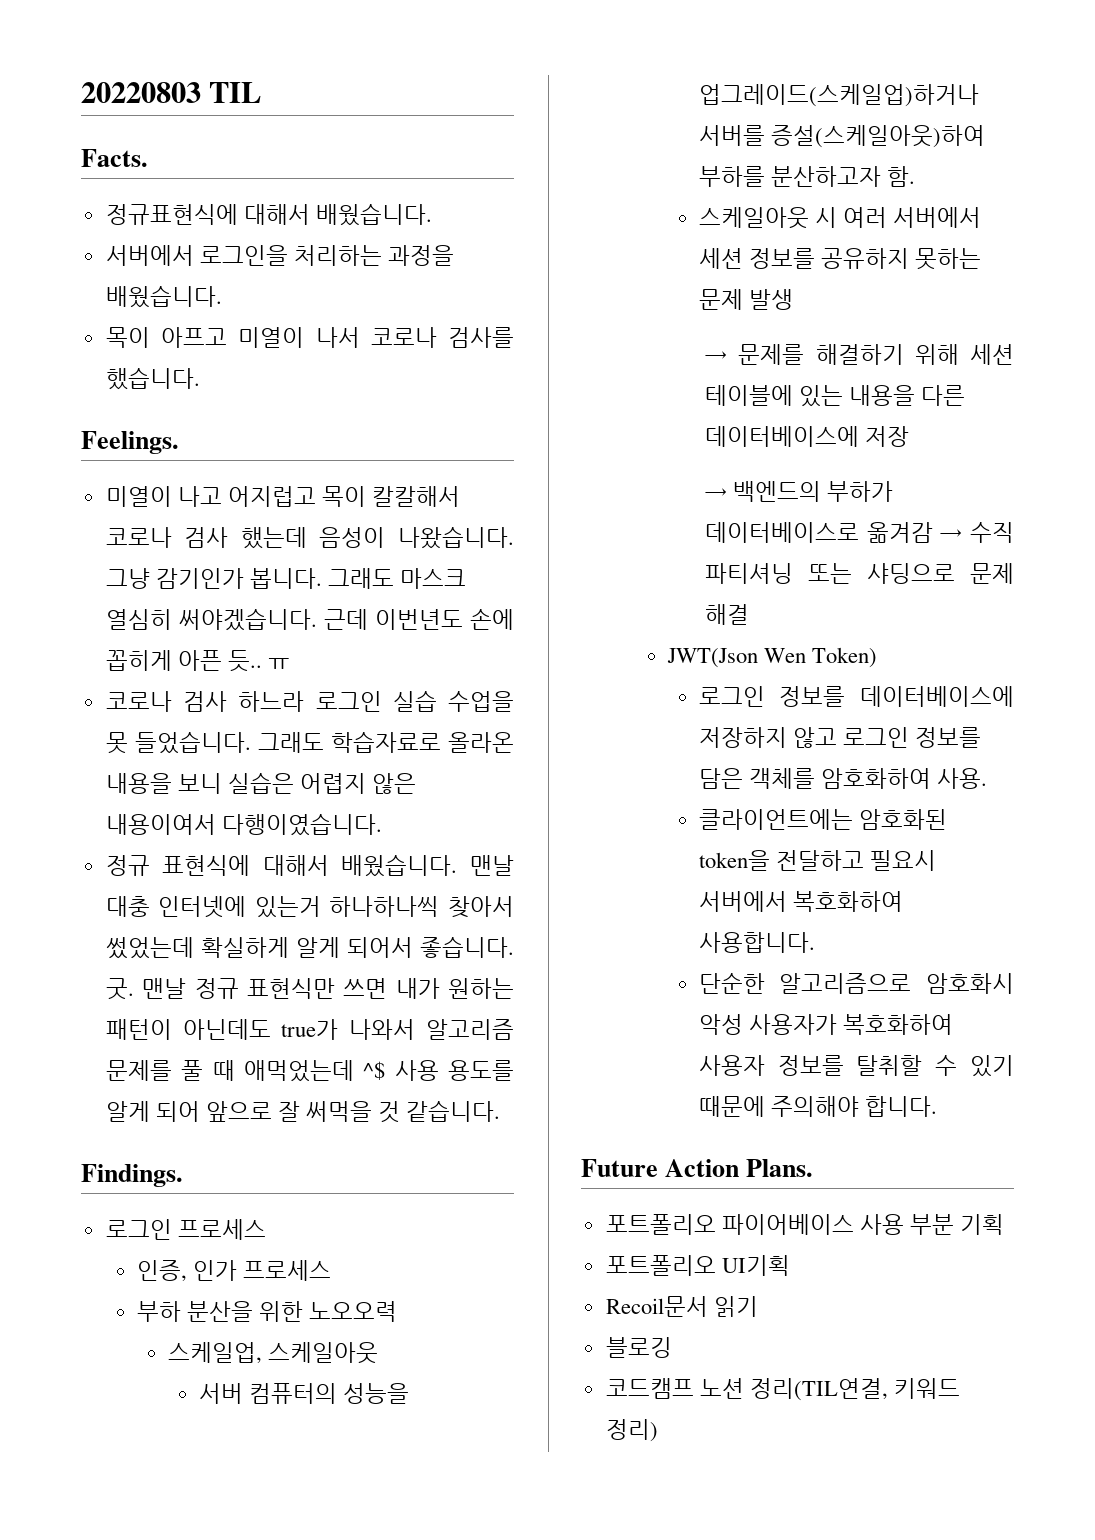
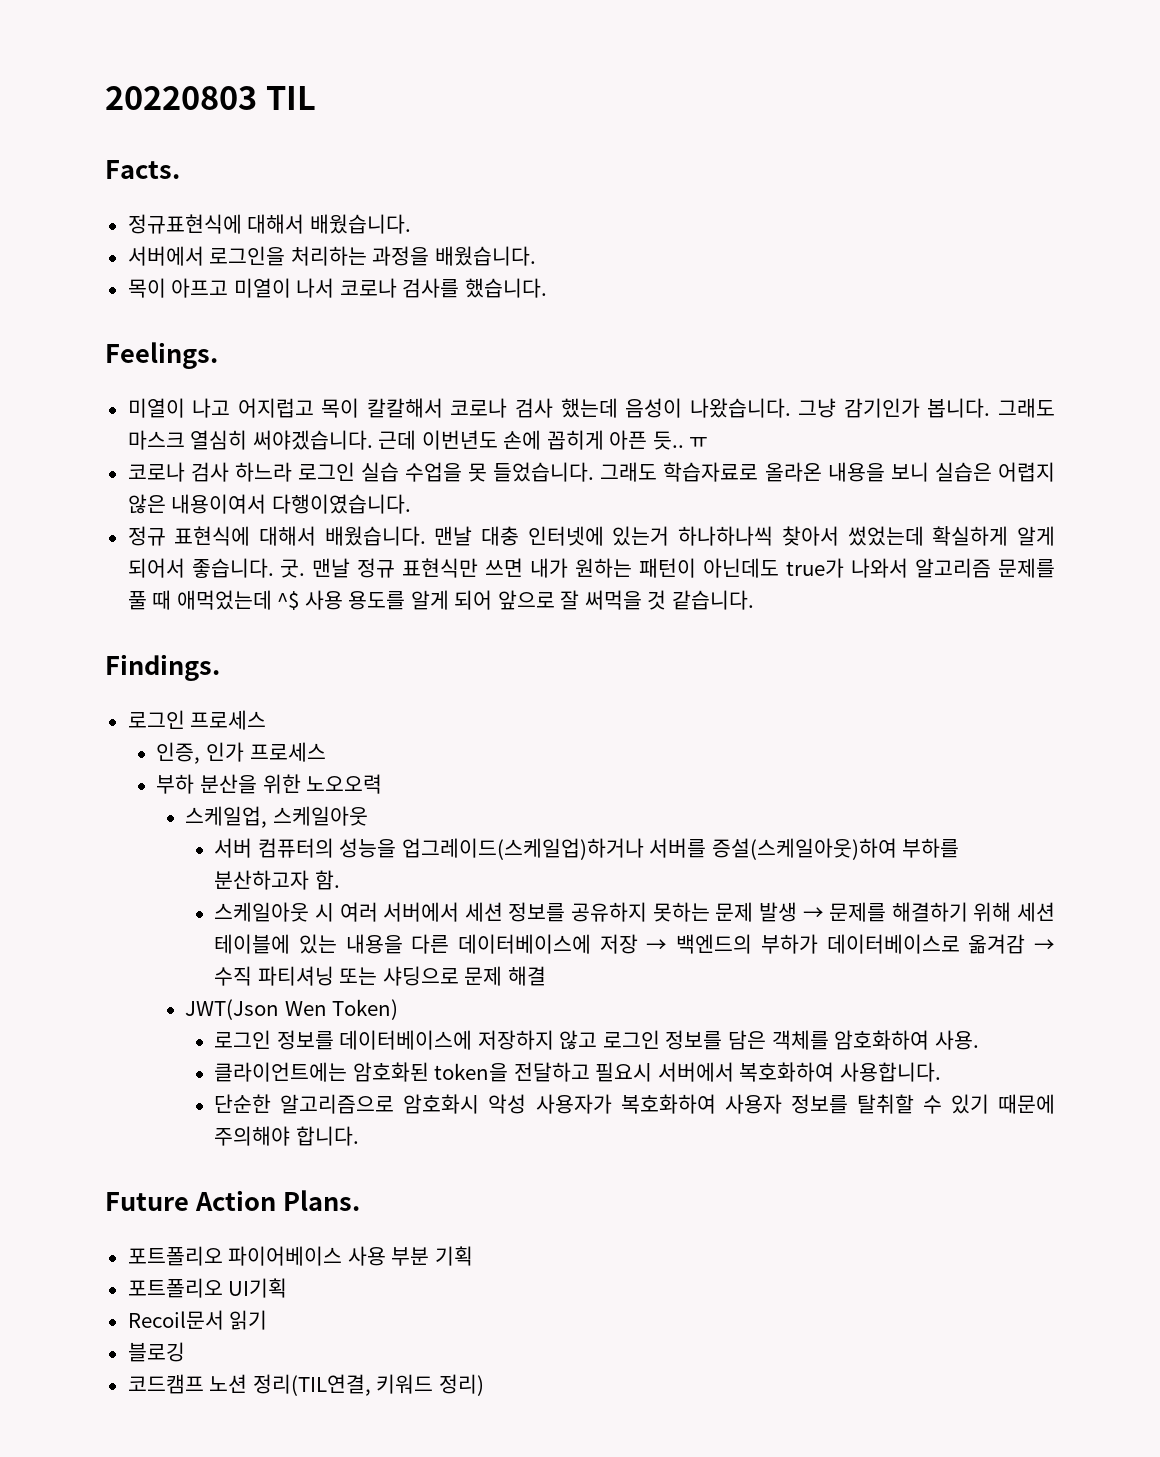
(793, 299) // -> (797, 912) none
(910, 436) // -> (638, 944) none

